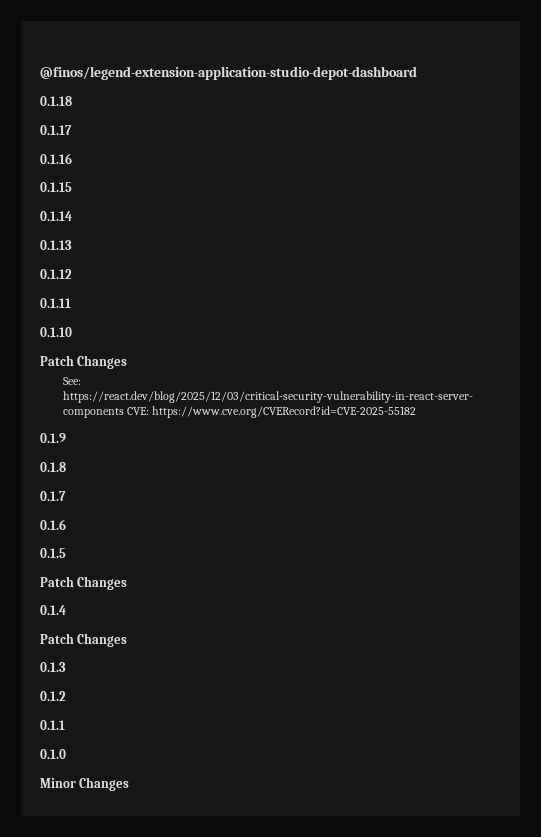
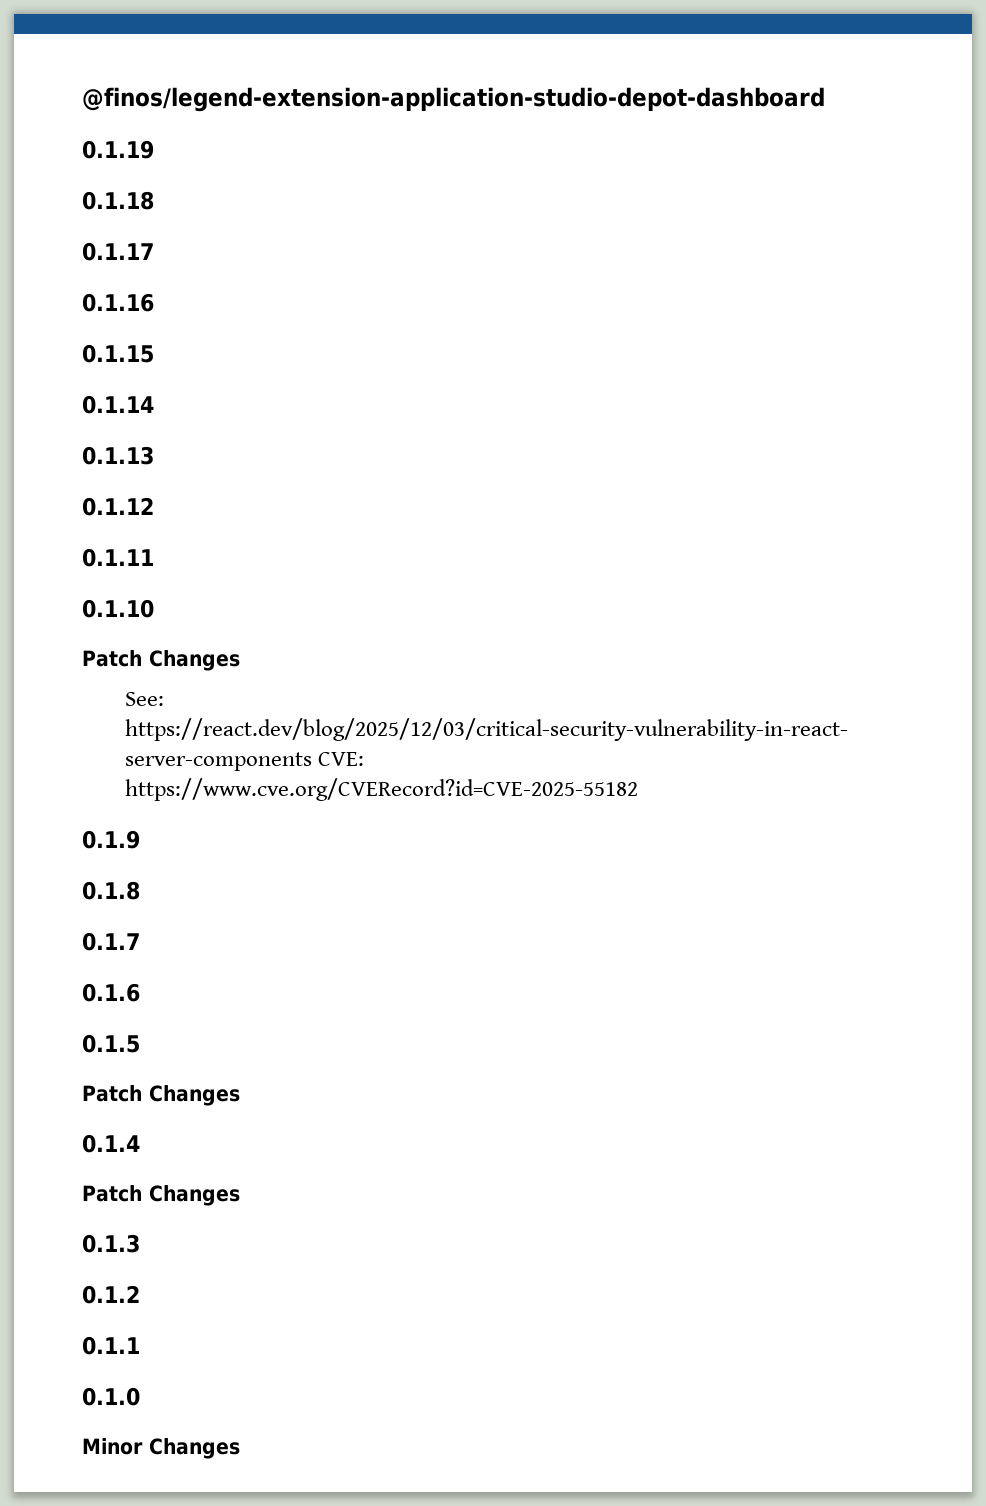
(417, 73) none -> [82,140,154,159] // 0.1.19

